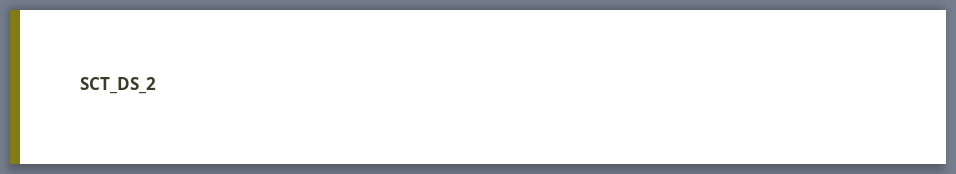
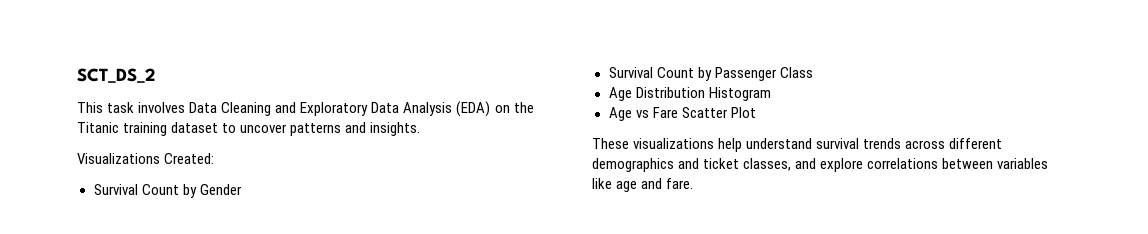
(156, 85) none -> [77,101,534,117] [77,122,421,136] [77,153,215,164] [93,184,242,198] [608,67,813,81] [608,87,771,101] [608,107,756,121] [592,138,1003,152] [592,158,1049,172] [592,178,694,192] // This task involves Data Cleaning and Exploratory Data Analysis (EDA) on the Titanic training dataset to uncover patterns and insights. // Visualizations Created: // Survival Count by Gender // Survival Count by Passenger Class // Age Distribution Histogram // Age vs Fare Scatter Plot // These visualizations help understand survival trends across different demographics and ticket classes, and explore correlations between variables like age and fare.

